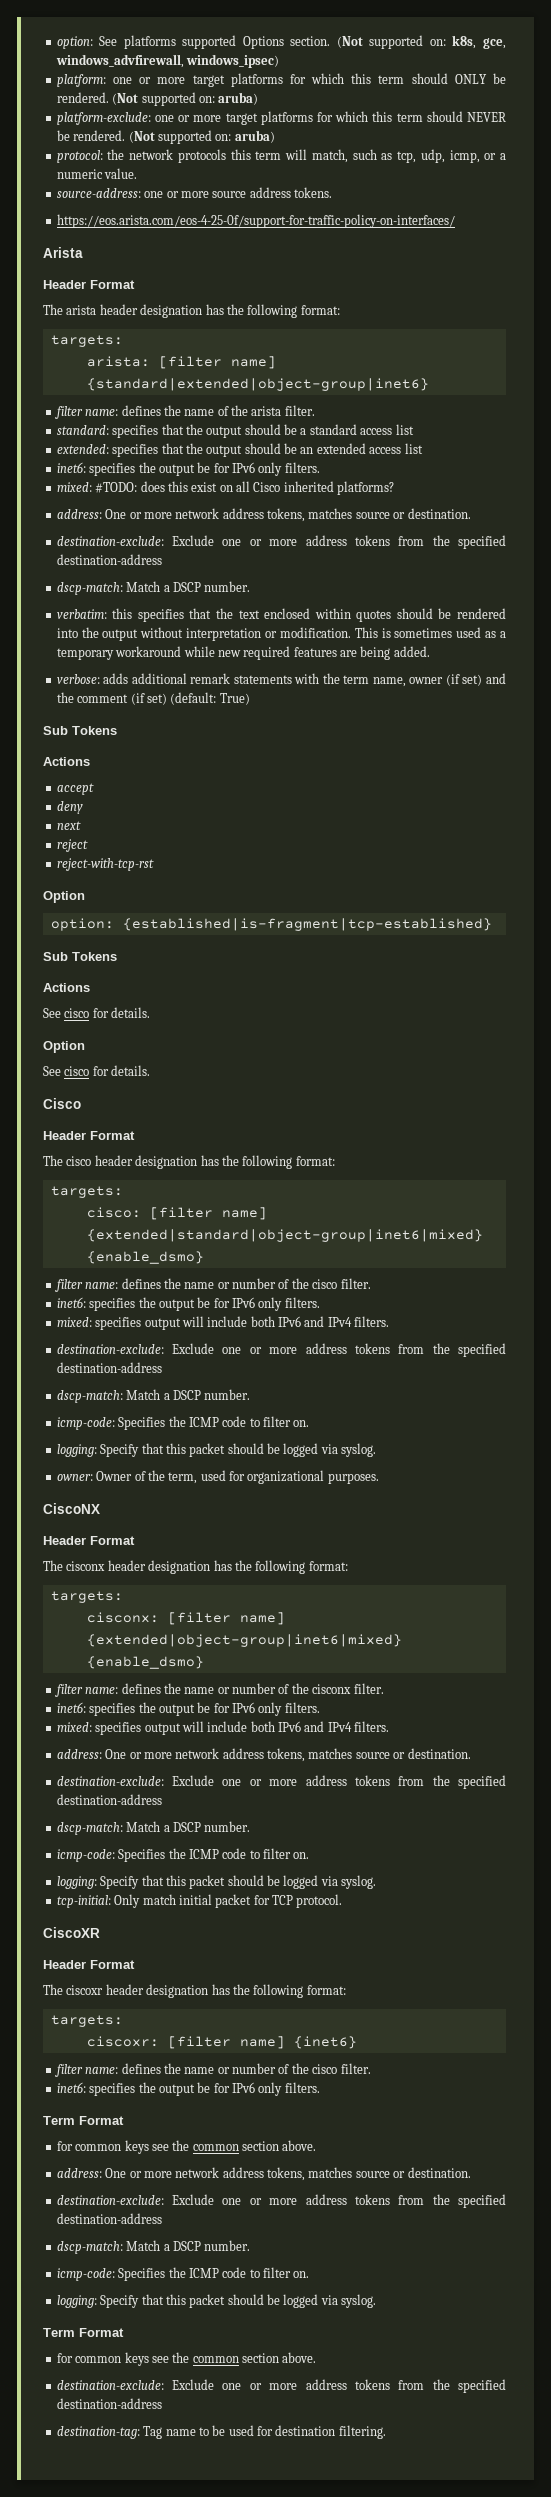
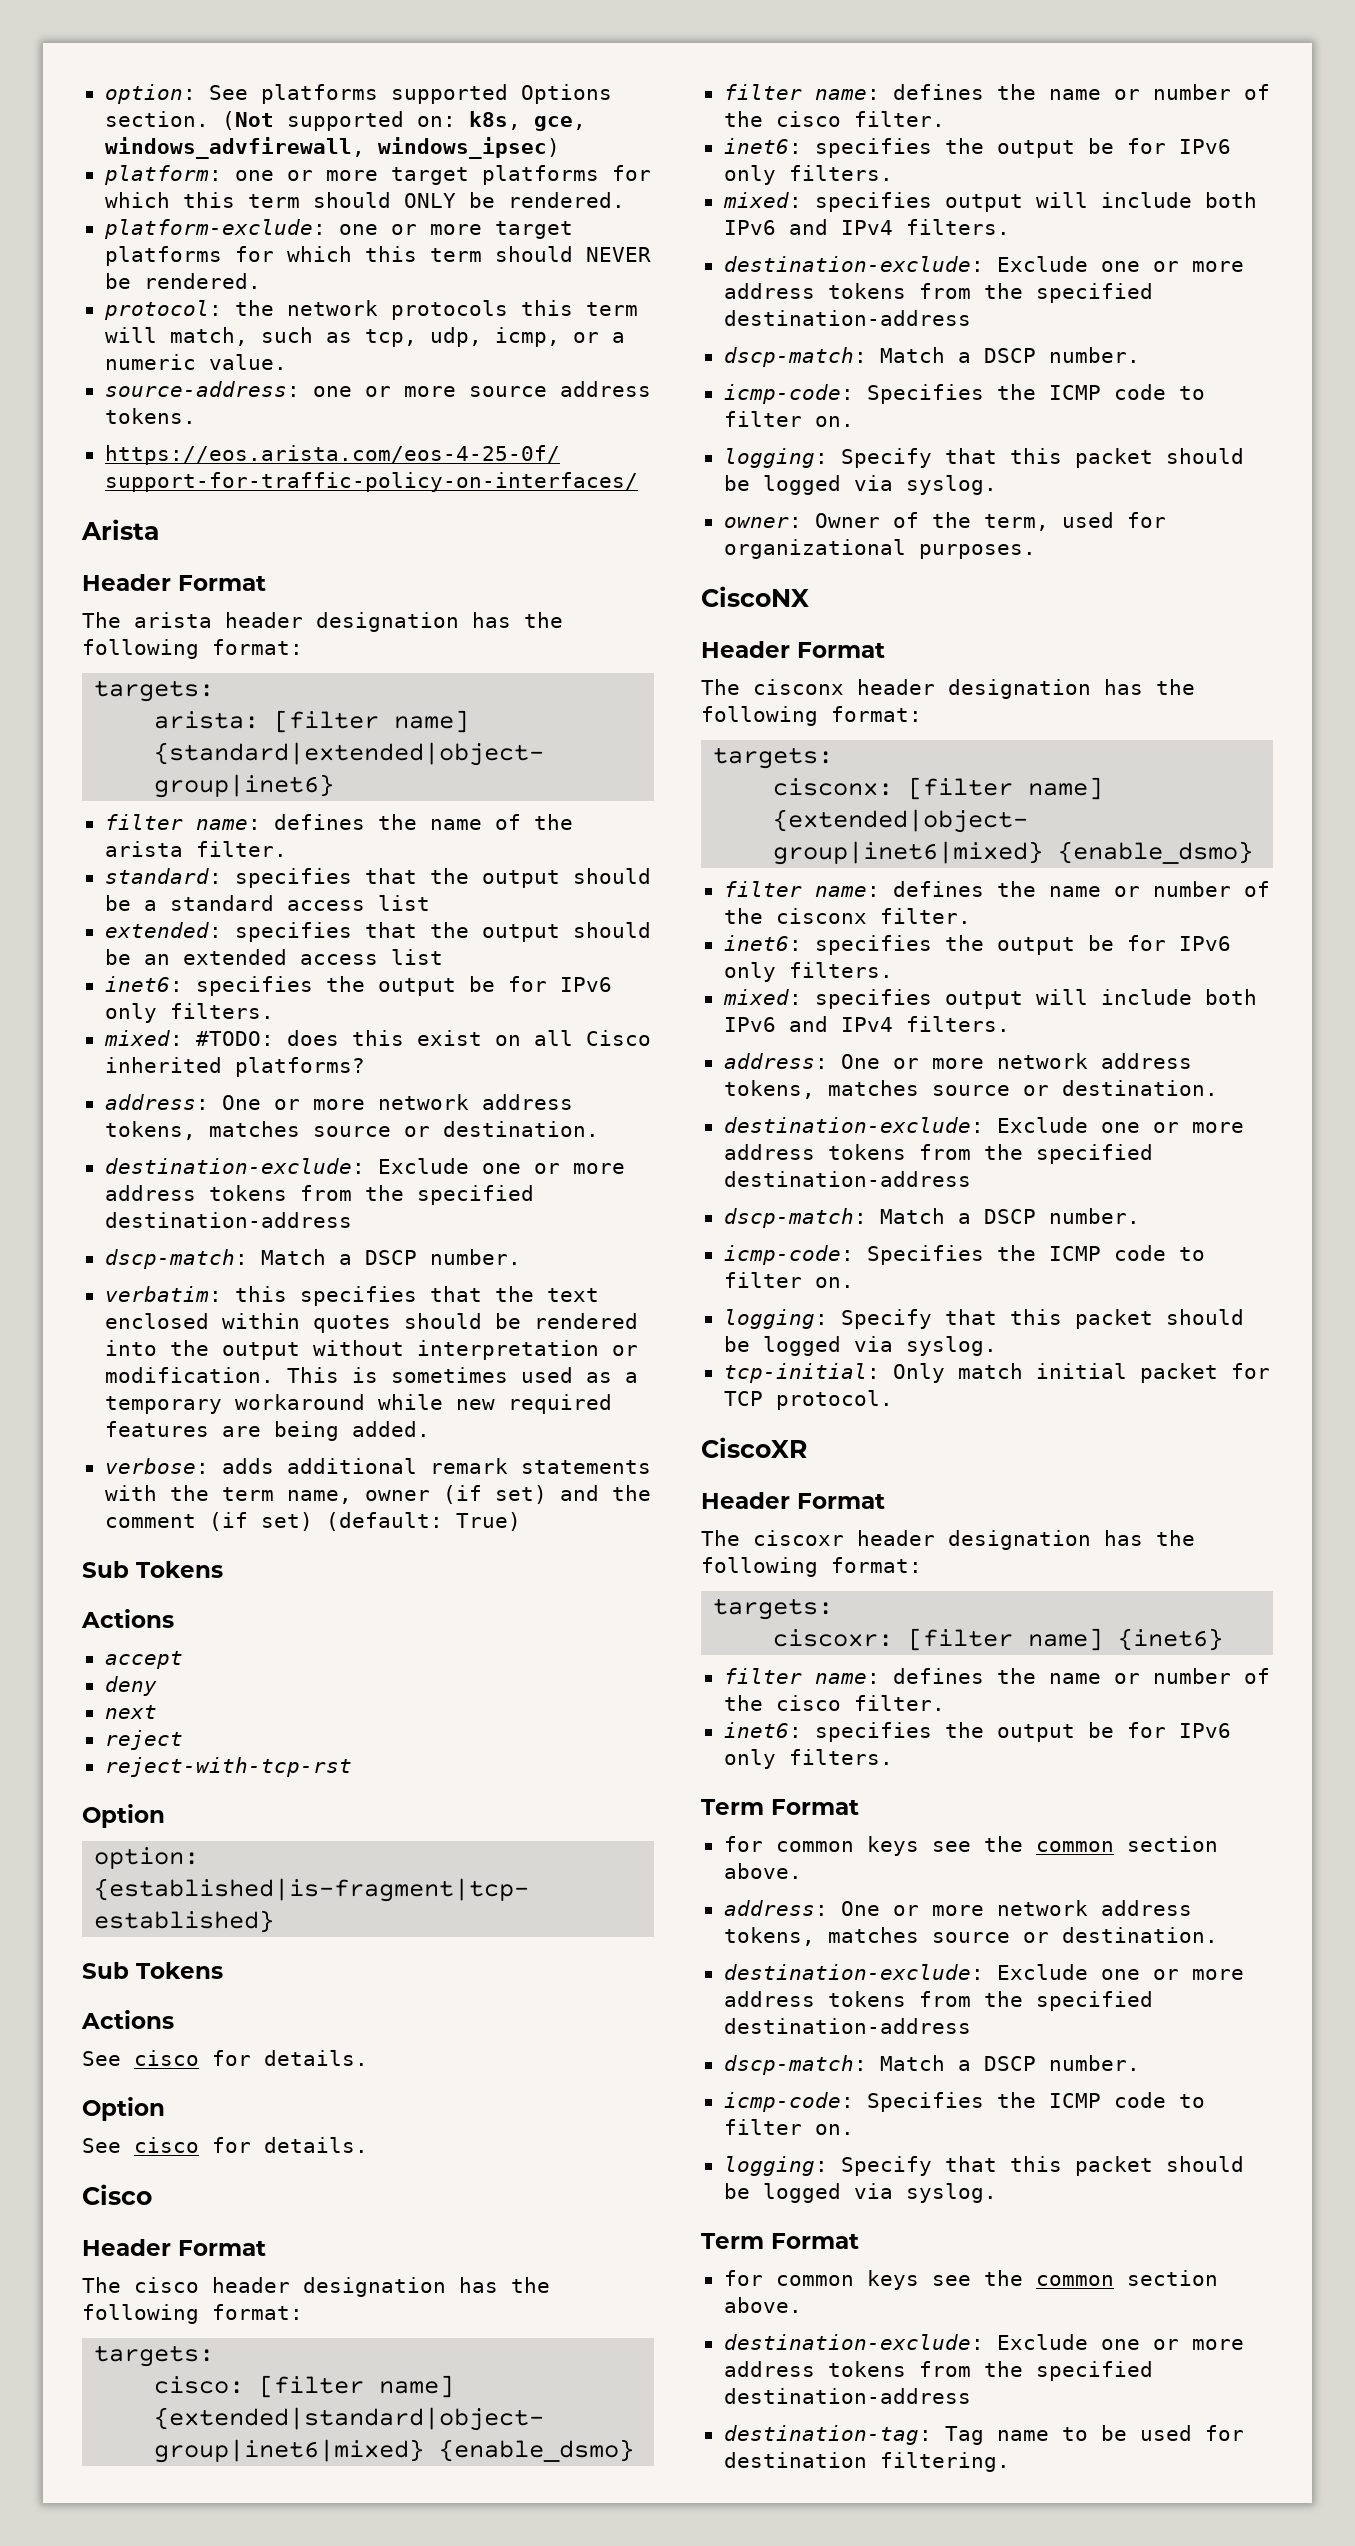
[112,92,259,106] (Not supported on: aruba) -> (625, 200) none
[128,130,275,144] (Not supported on: aruba) -> (261, 281) none

